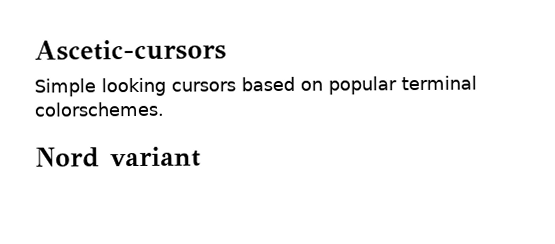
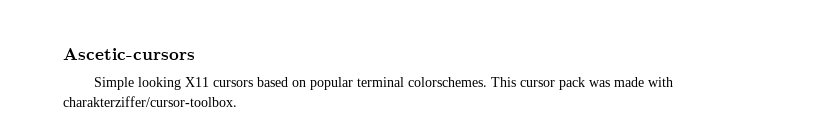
(166, 87) none -> [185,77,210,87] X11
[35,146,201,168] // Nord variant -> [491,77,674,90] [63,96,237,107] This cursor pack was made with charakterziffer/cursor-toolbox.

